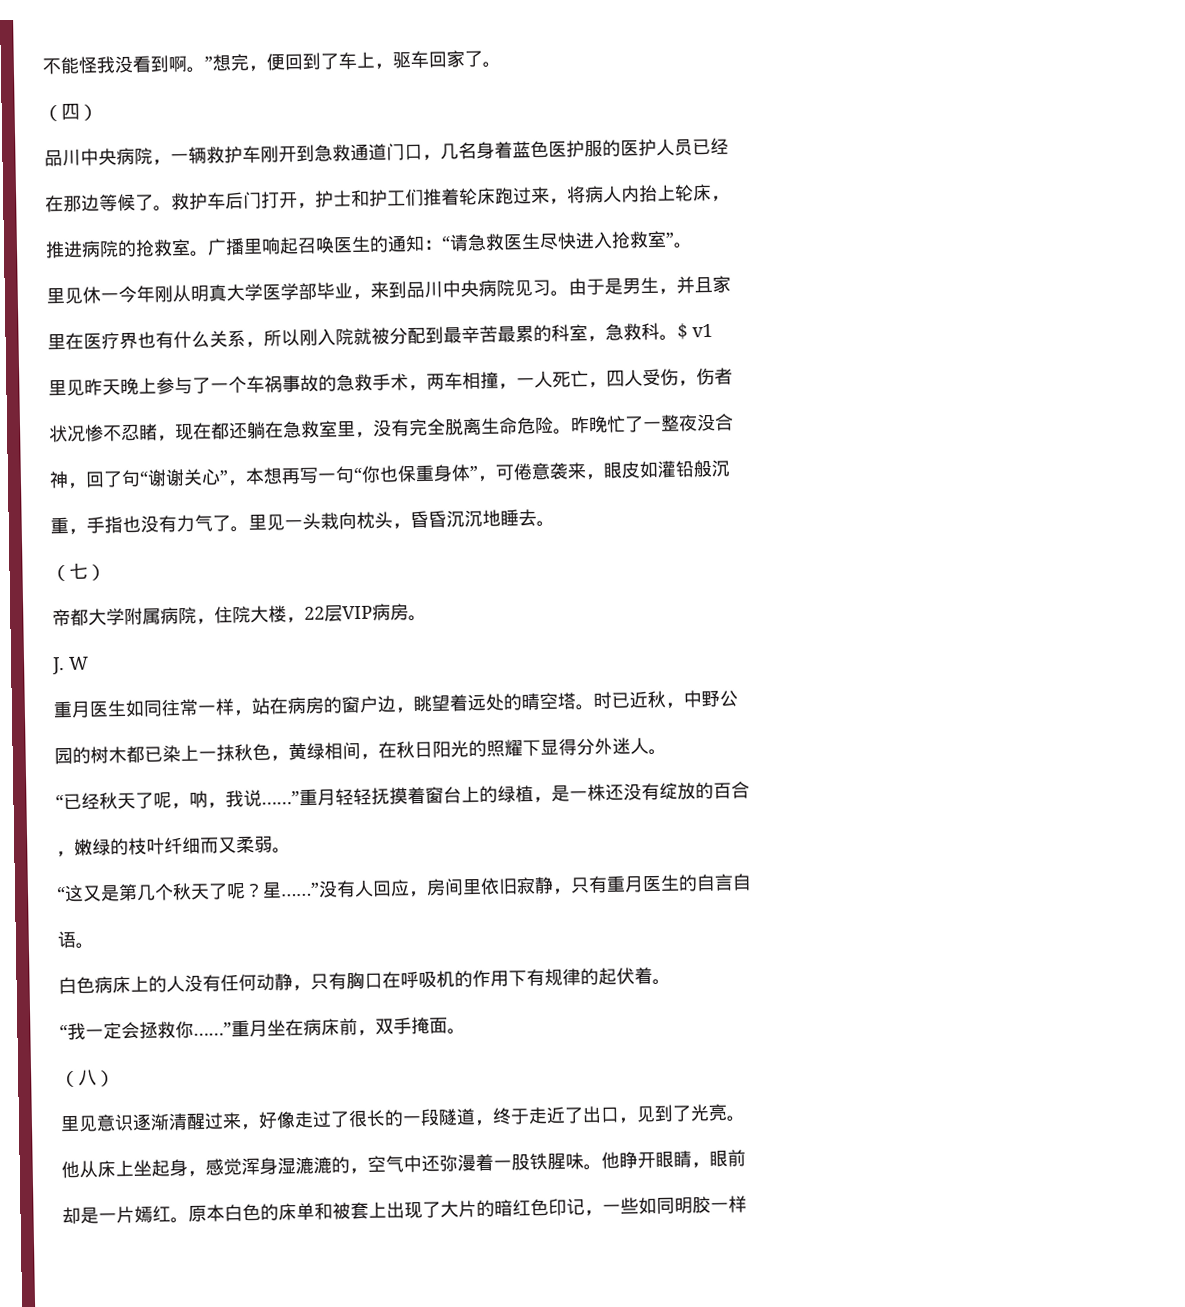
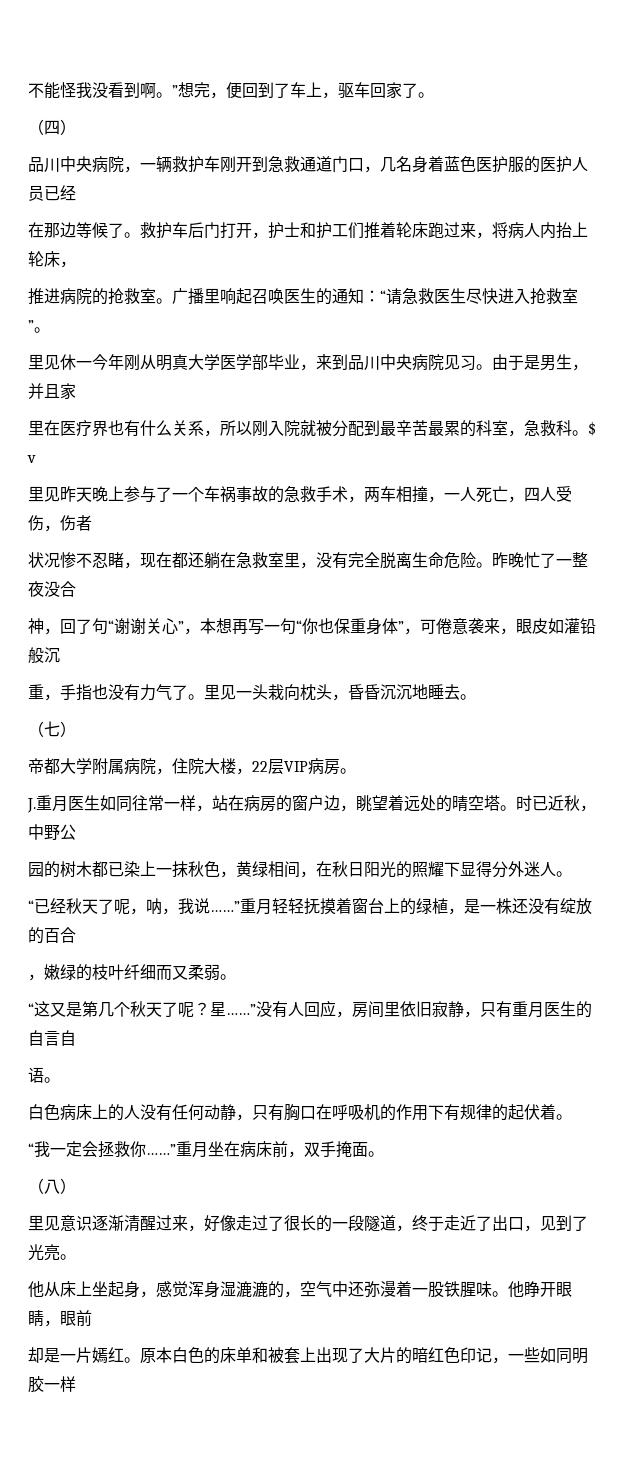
[692,323,713,338] v1 -> [27,455,36,463] v
[68,656,89,670] W // -> (36, 805) none

